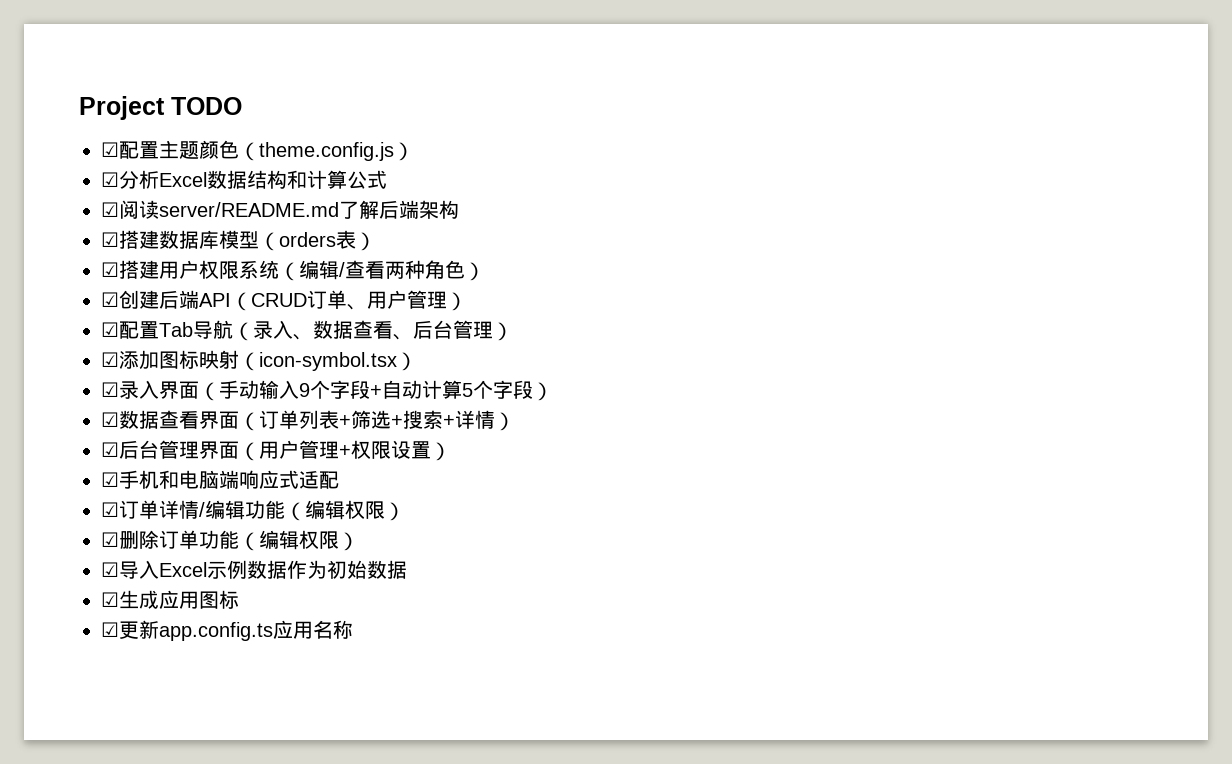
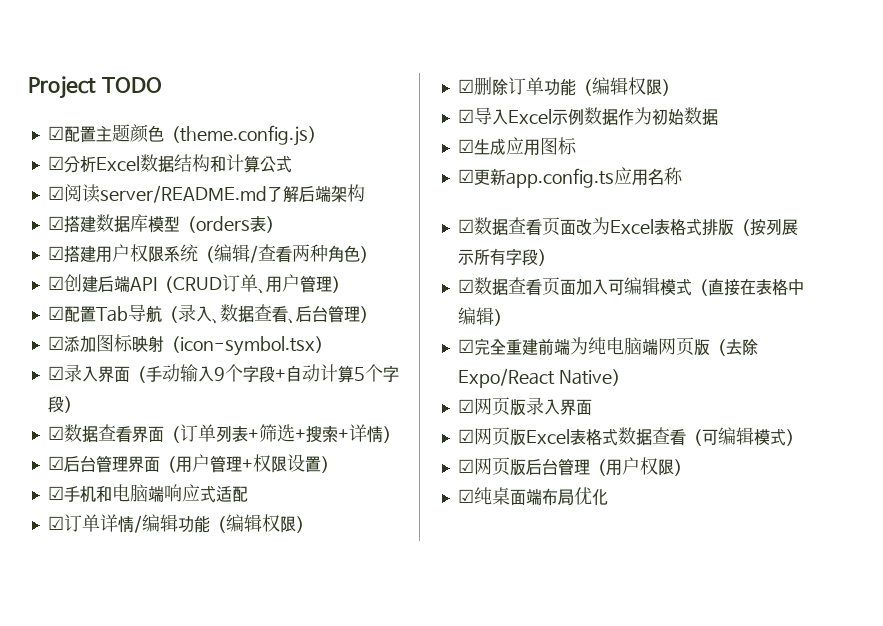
(353, 629) none -> [457,217,798,236] [457,248,554,266] [457,277,804,296] [457,307,510,326] [457,337,758,356] [457,368,628,388] [457,397,592,416] [457,427,802,446] [457,457,690,476] [457,487,608,506] // ☑数据查看页面改为Excel表格式排版（按列展示所有字段） // ☑数据查看页面加入可编辑模式（直接在表格中编辑） // ☑完全重建前端为纯电脑端网页版（去除Expo/React Native） // ☑网页版录入界面 // ☑网页版Excel表格式数据查看（可编辑模式） // ☑网页版后台管理（用户权限） // ☑纯桌面端布局优化

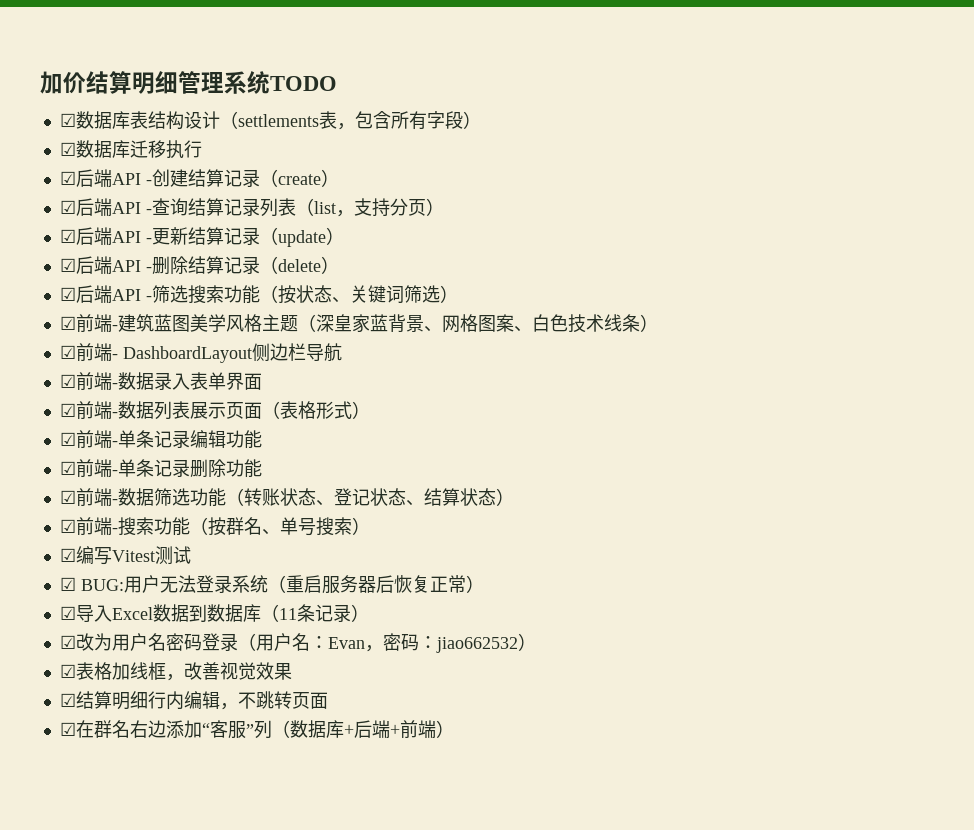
[28,76,162,99] [47,124,324,146] [47,154,292,173] [47,184,365,203] [47,214,282,233] [47,244,376,263] [47,274,348,294] [47,304,376,324] [47,334,331,356] [47,364,399,383] [47,396,80,413] [47,424,399,443] [47,454,337,473] [47,484,248,503] [47,514,312,533] [457,77,678,96] [457,107,718,126] [457,137,577,155] [457,167,683,188] [457,217,798,236] [457,249,474,265] Project TODO // ☑配置主题颜色（theme.config.js） // ☑分析Excel数据结构和计算公式 // ☑阅读server/README.md了解后端架构 // ☑搭建数据库模型（orders表） // ☑搭建用户权限系统（编辑/查看两种角色） // ☑创建后端API（CRUD订单、用户管理） // ☑配置Tab导航（录入、数据查看、后台管理） // ☑添加图标映射（icon-symbol.tsx） // ☑录入界面（手动输入9个字段+自动计算5个字段） // ☑数据查看界面（订单列表+筛选+搜索+详情） // ☑后台管理界面（用户管理+权限设置） // ☑手机和电脑端响应式适配 // ☑订单详情/编辑功能（编辑权限） // ☑删除订单功能（编辑权限） // ☑导入Excel示例数据作为初始数据 // ☑生成应用图标 // ☑更新app.config.ts应用名称 // ☑数据查看页面改为Excel表格式排版（按列展示 -> [40,71,337,94] [59,111,391,130] 加价结算明细管理系统TODO // ☑数据库表结构设计（settlements表，包含
[507,277,804,296] [457,307,510,326] [457,337,758,356] [457,368,628,388] [457,397,592,416] [457,427,802,446] [457,457,690,476] [457,487,608,506] 查看页面加入可编辑模式（直接在表格中编辑） // ☑完全重建前端为纯电脑端网页版（去除Expo/React Native） // ☑网页版录入界面 // ☑网页版Excel表格式数据查看（可编辑模式） // ☑网页版后台管理（用户权限） // ☑纯桌面端布局优化 -> [111,140,202,159] [59,169,339,187] [59,198,444,217] [59,227,344,247] [59,256,339,275] [59,285,458,304] [59,314,658,333] [59,343,342,363] [59,372,262,390] [59,401,370,420] [59,430,262,449] [59,459,262,478] [59,488,514,507] [59,517,370,536] [59,546,191,565] [59,575,484,594] [59,604,369,622] [59,633,536,653] [59,662,292,681] [59,691,328,710] [59,720,454,739] 库迁移执行 // ☑后端API -创建结算记录（create） // ☑后端API -查询结算记录列表（list，支持分页） // ☑后端API -更新结算记录（update） // ☑后端API -删除结算记录（delete） // ☑后端API -筛选搜索功能（按状态、关键词筛选） // ☑前端-建筑蓝图美学风格主题（深皇家蓝背景、网格图案、白色技术线条） // ☑前端- DashboardLayout侧边栏导航 // ☑前端-数据录入表单界面 // ☑前端-数据列表展示页面（表格形式） // ☑前端-单条记录编辑功能 // ☑前端-单条记录删除功能 // ☑前端-数据筛选功能（转账状态、登记状态、结算状态） // ☑前端-搜索功能（按群名、单号搜索） // ☑编写Vitest测试 // ☑ BUG:用户无法登录系统（重启服务器后恢复正常） // ☑导入Excel数据到数据库（11条记录） // ☑改为用户名密码登录（用户名：Evan，密码：jiao662532） // ☑表格加线框，改善视觉效果 // ☑结算明细行内编辑，不跳转页面 // ☑在群名右边添加“客服”列（数据库+后端+前端）

